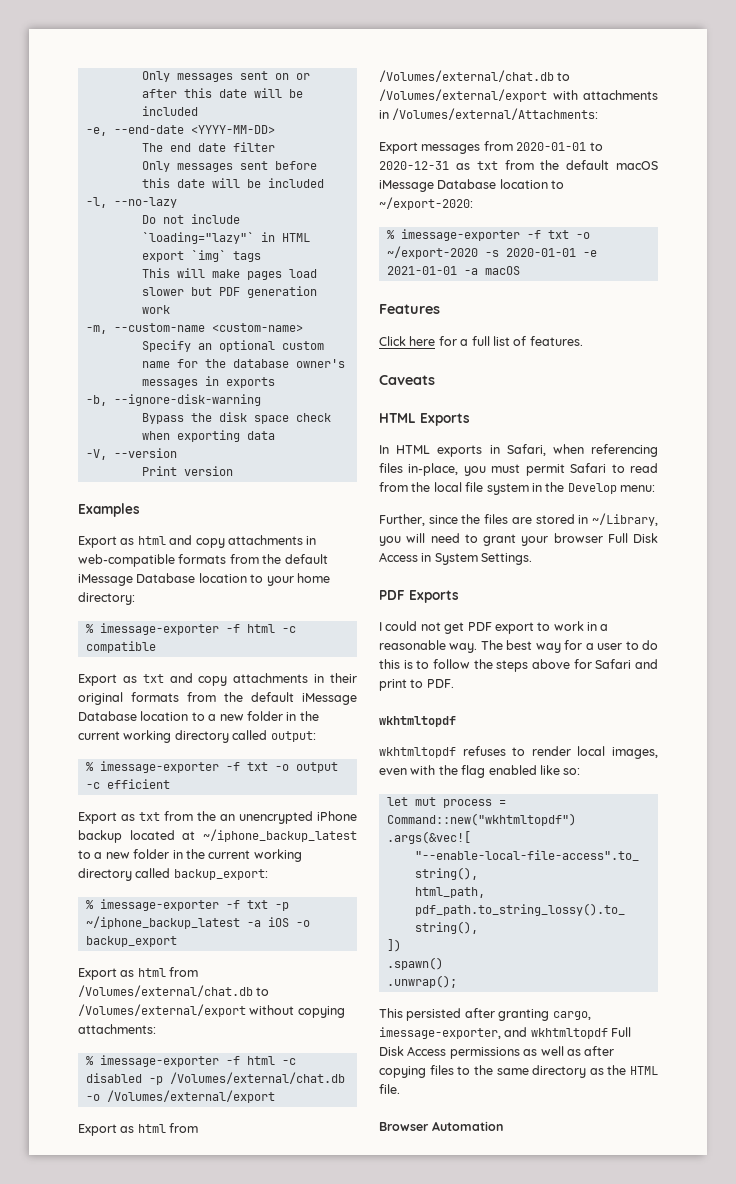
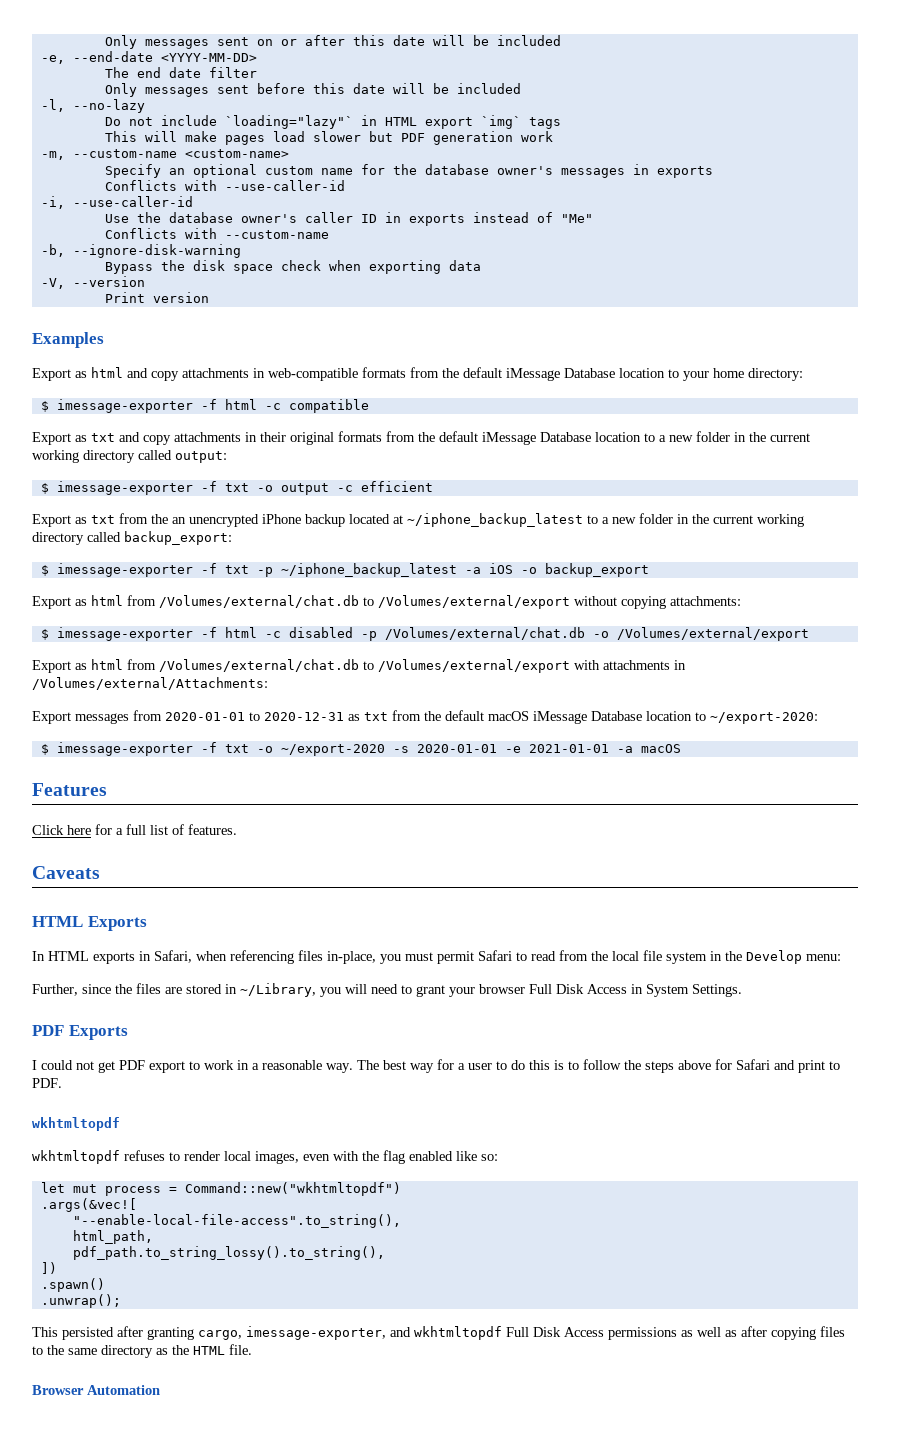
(275, 382) none -> [104,180,345,191] [40,196,193,209] [104,212,593,226] [104,228,329,239] // Conflicts with --use-caller-id // -i, --use-caller-id // Use the database owner's caller ID in exports instead of "Me" // Conflicts with --custom-name
[85,624,94,633] % -> [40,401,49,412] $
[85,762,94,771] % -> [40,483,49,494] $
[85,900,94,909] % -> [40,565,49,576] $
[85,1056,94,1065] % -> [40,629,49,640] $
[386,230,395,239] % -> [40,744,49,755] $

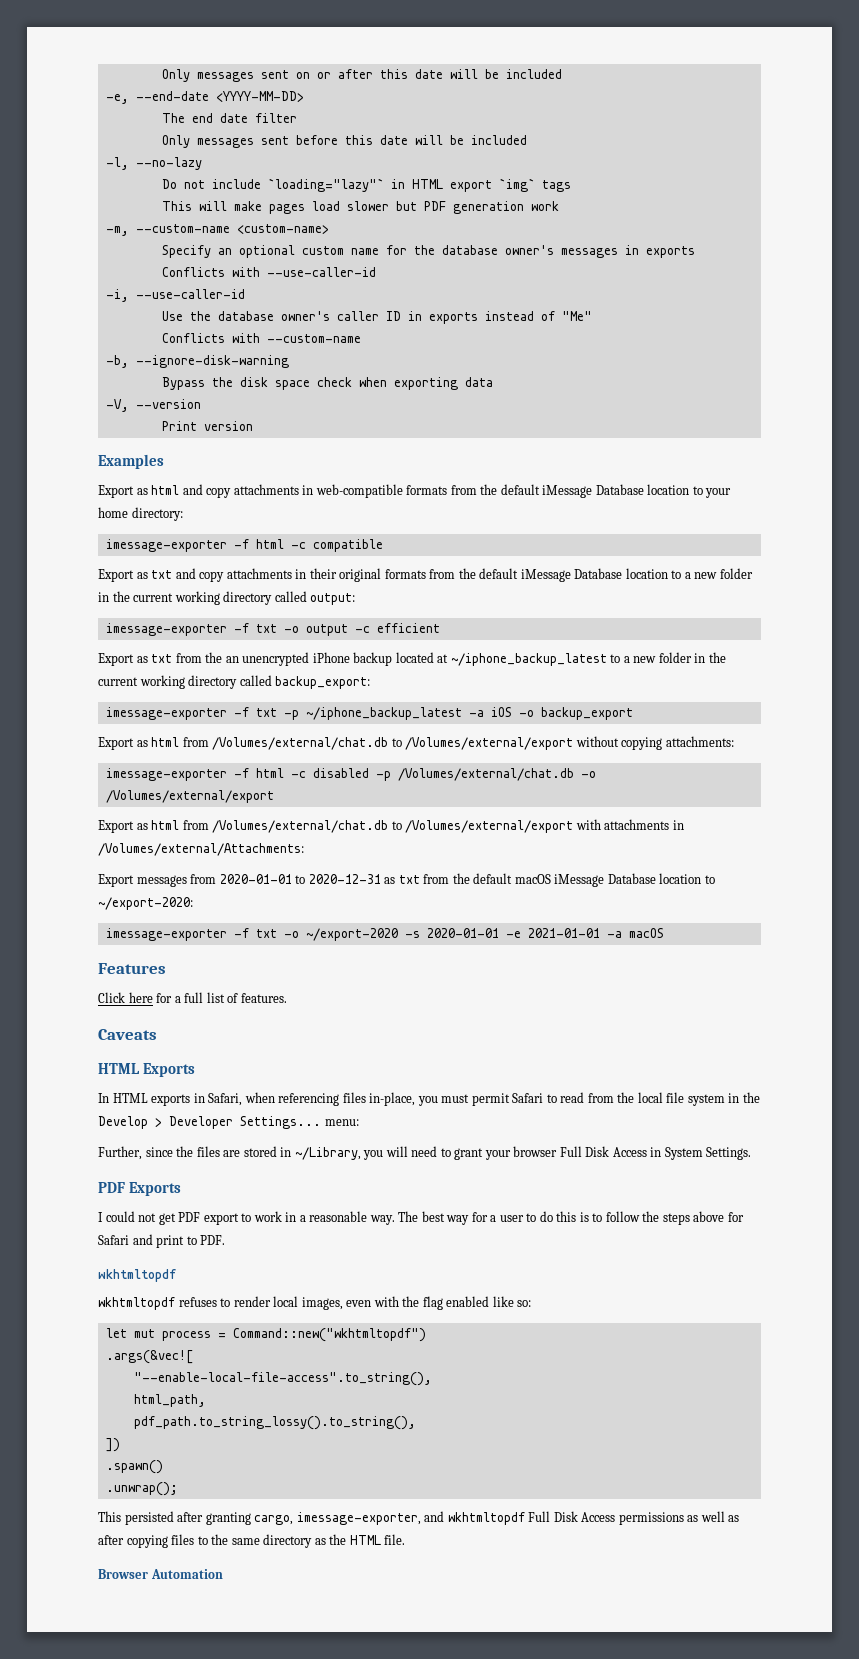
[40,401,49,412] $ -> (183, 514) none
[40,483,49,494] $ -> (356, 599) none
[40,565,49,576] $ -> (371, 682) none
[40,629,49,640] $ -> (734, 741) none
[40,744,49,755] $ -> (193, 903) none
(802, 957) none -> [155,1116,321,1129] > Developer Settings...

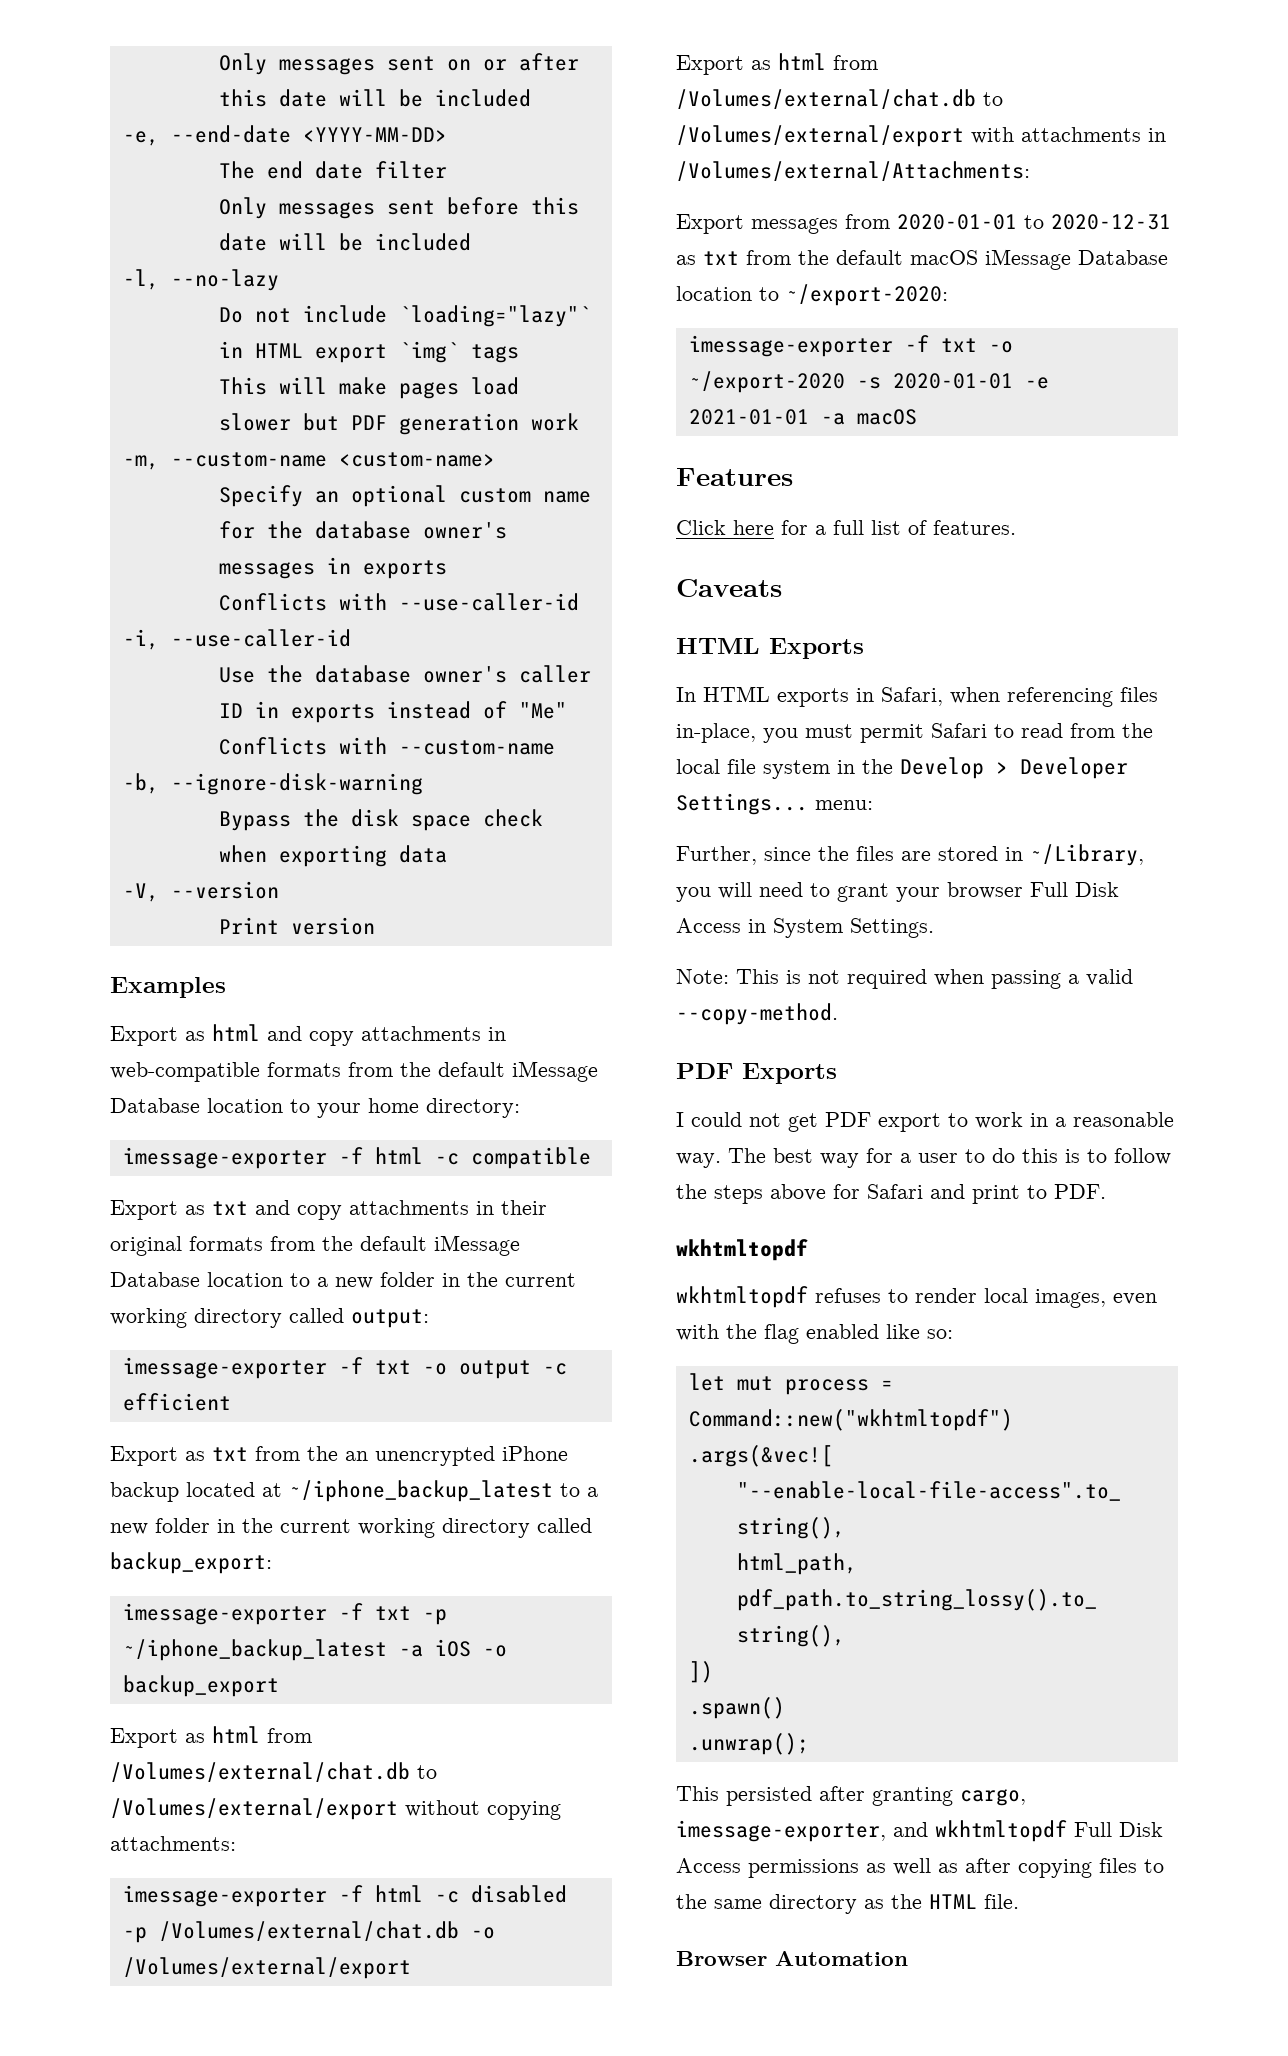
(752, 1153) none -> [676,969,1133,989] [676,1003,838,1025] // Note: This is not required when passing a valid --copy-method.

